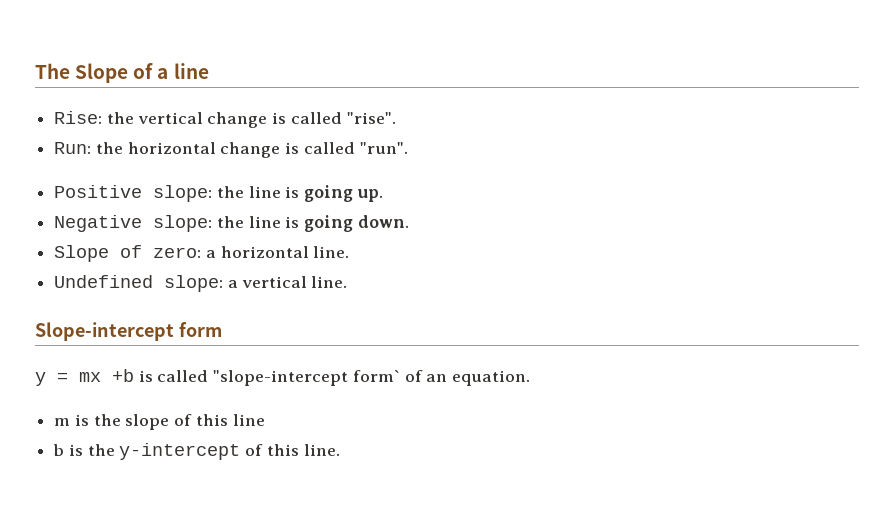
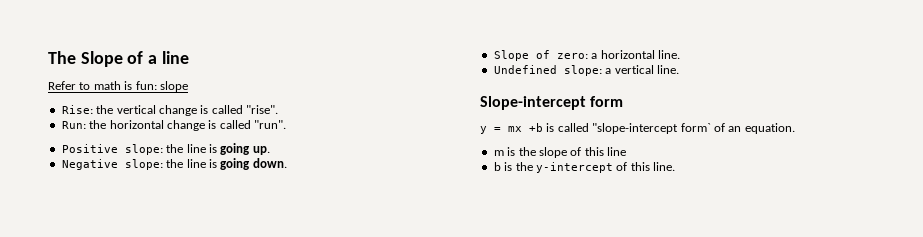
(209, 71) none -> [48,81,188,92] // Refer to math is fun: slope

